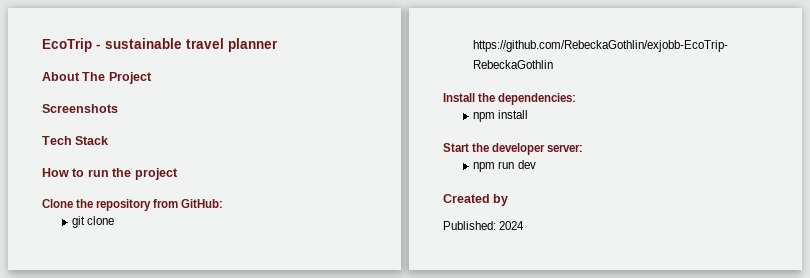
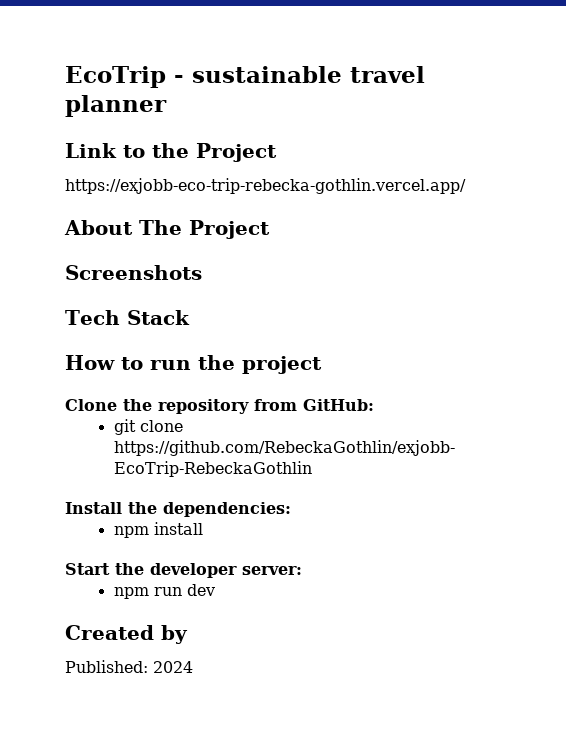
(278, 45) none -> [65,143,277,162] [65,178,466,194] // Link to the Project // https://exjobb-eco-trip-rebecka-gothlin.vercel.app/

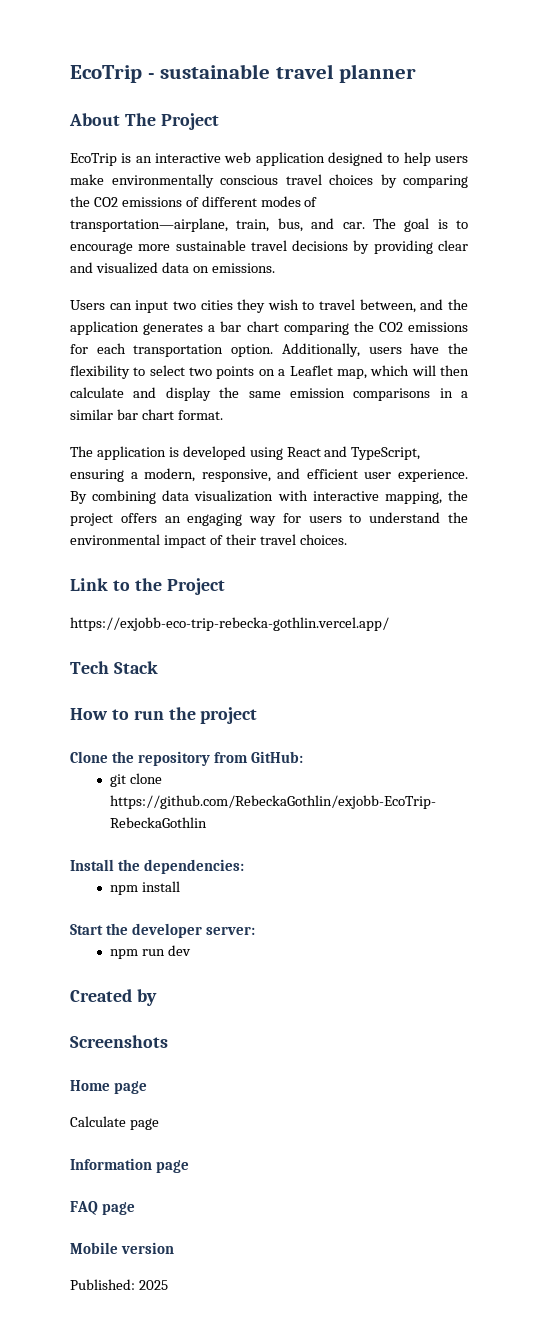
(167, 106) none -> [69,113,219,130] [70,152,468,166] [70,174,468,188] [70,196,318,207] [70,218,468,232] [70,240,468,254] [70,262,275,274] [70,299,468,313] [70,321,468,335] [70,343,469,357] [70,365,470,379] [70,387,468,401] [70,409,223,420] [70,446,421,460] [70,468,468,482] [70,490,468,504] [70,512,468,526] [70,534,347,548] // About The Project // EcoTrip is an interactive web application designed to help users make environmentally conscious travel choices by comparing the CO2 emissions of different modes of transportation—airplane, train, bus, and car. The goal is to encourage more sustainable travel decisions by providing clear and visualized data on emissions. // Users can input two cities they wish to travel between, and the application generates a bar chart comparing the CO2 emissions for each transportation option. Additionally, users have the flexibility to select two points on a Leaflet map, which will then calculate and display the same emission comparisons in a similar bar chart format. // The application is developed using React and TypeScript, ensuring a modern, responsive, and efficient user experience. By combining data visualization with interactive mapping, the project offers an engaging way for users to understand the environmental impact of their travel choices.
[64,220,270,239] [65,265,202,280] // About The Project // Screenshots -> (389, 624) none
(188, 634) none -> [70,1035,168,1048] [70,1080,147,1094] [70,1116,159,1130] [70,1158,189,1173] [70,1201,135,1215] [70,1242,174,1254] // Screenshots // Home page // Calculate page // Information page // FAQ page // Mobile version
[153,661,193,673] 2024 -> [138,1280,168,1290] 2025

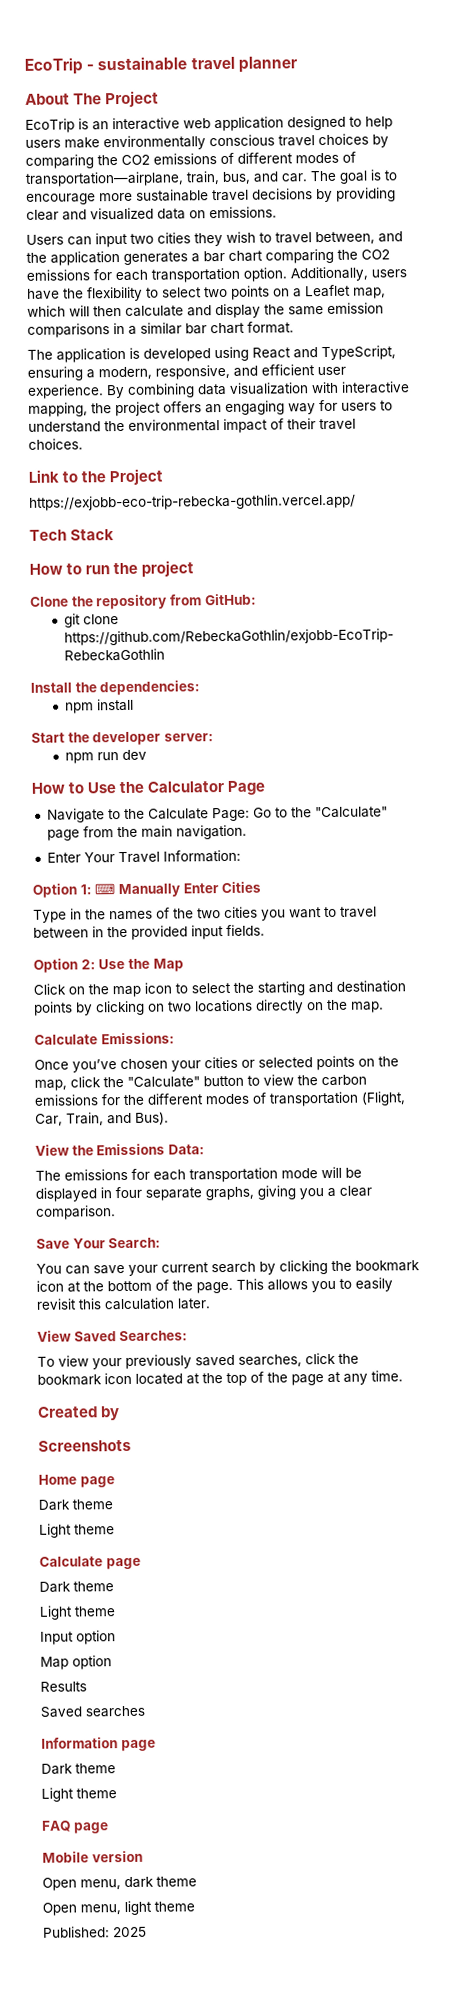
(191, 950) none -> [31,780,266,795] [46,806,388,823] [46,824,247,841] [46,849,241,864] [32,881,262,898] [33,906,377,923] [33,924,265,940] [33,958,184,973] [33,980,406,998] [33,999,384,1016] [34,1032,175,1045] [34,1055,399,1073] [34,1074,367,1091] [34,1091,406,1107] [35,1111,169,1126] [35,1143,205,1156] [35,1166,362,1183] [35,1185,372,1202] [35,1205,116,1220] [36,1237,162,1249] [36,1260,420,1276] [36,1277,393,1294] [36,1297,211,1311] [37,1330,189,1342] [37,1352,359,1370] [37,1370,403,1387] // How to Use the Calculator Page // Navigate to the Calculate Page: Go to the "Calculate" page from the main navigation. // Enter Your Travel Information: // Option 1: ⌨ Manually Enter Cities // Type in the names of the two cities you want to travel between in the provided input fields. // Option 2: Use the Map // Click on the map icon to select the starting and destination points by clicking on two locations directly on the map. // Calculate Emissions: // Once you’ve chosen your cities or selected points on the map, click the "Calculate" button to view the carbon emissions for the different modes of transportation (Flight, Car, Train, and Bus). // View the Emissions Data: // The emissions for each transportation mode will be displayed in four separate graphs, giving you a clear comparison. // Save Your Search: // You can save your current search by clicking the bookmark icon at the bottom of the page. This allows you to easily revisit this calculation later. // View Saved Searches: // To view your previously saved searches, click the bookmark icon located at the top of the page at any time.
[70,1116,159,1130] [70,1158,189,1173] [70,1201,135,1215] [70,1242,174,1254] Calculate page // Information page // FAQ page // Mobile version -> [38,1499,113,1511] [39,1523,115,1538] [39,1556,141,1570] [39,1581,114,1593] [39,1605,115,1620] [40,1630,116,1645] [40,1655,112,1670] [40,1681,87,1692] [40,1705,145,1718] [41,1737,156,1752] [41,1763,116,1775] [41,1787,117,1802] [41,1820,109,1834] [42,1850,143,1863] [42,1876,197,1891] [42,1900,195,1916] Dark theme // Light theme // Calculate page // Dark theme // Light theme // Input option // Map option // Results // Saved searches // Information page // Dark theme // Light theme // FAQ page // Mobile version // Open menu, dark theme // Open menu, light theme

